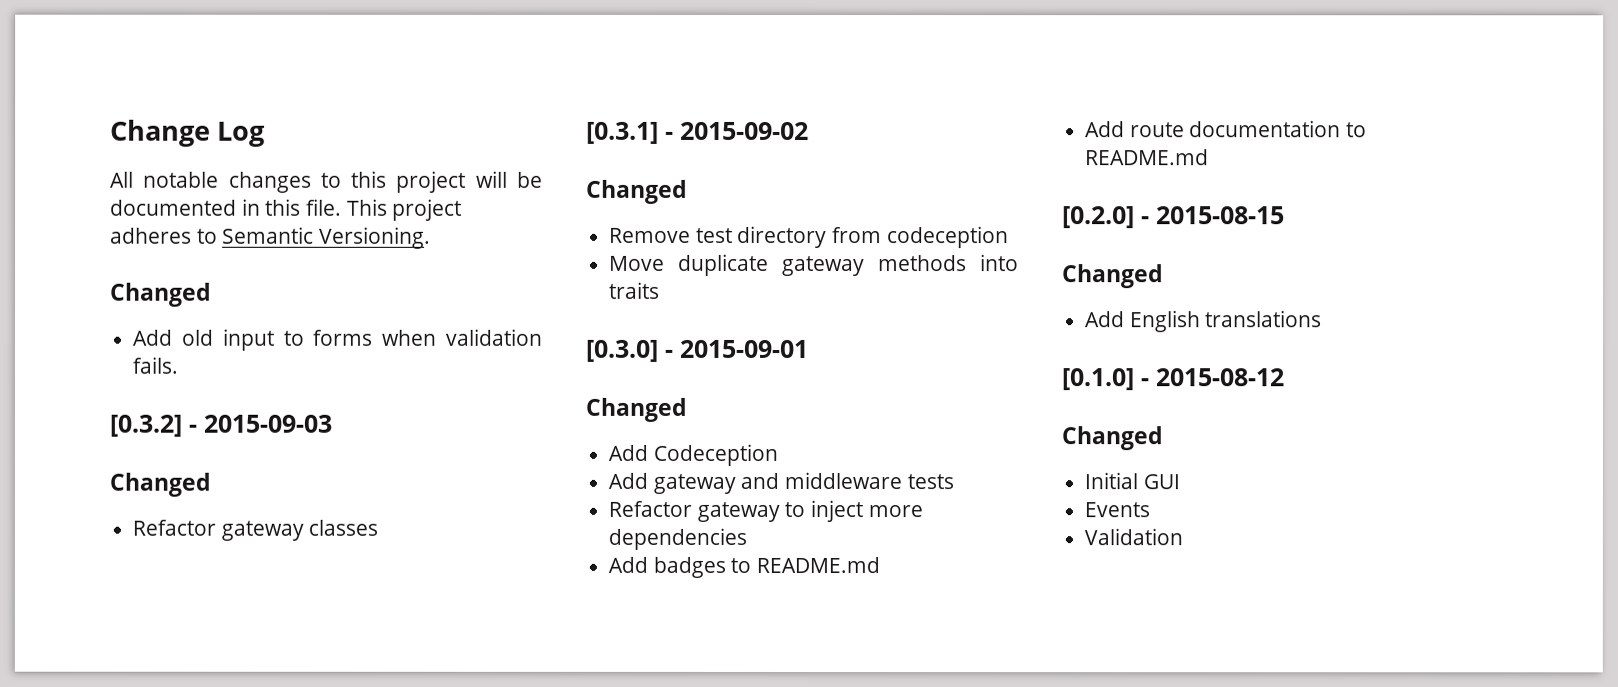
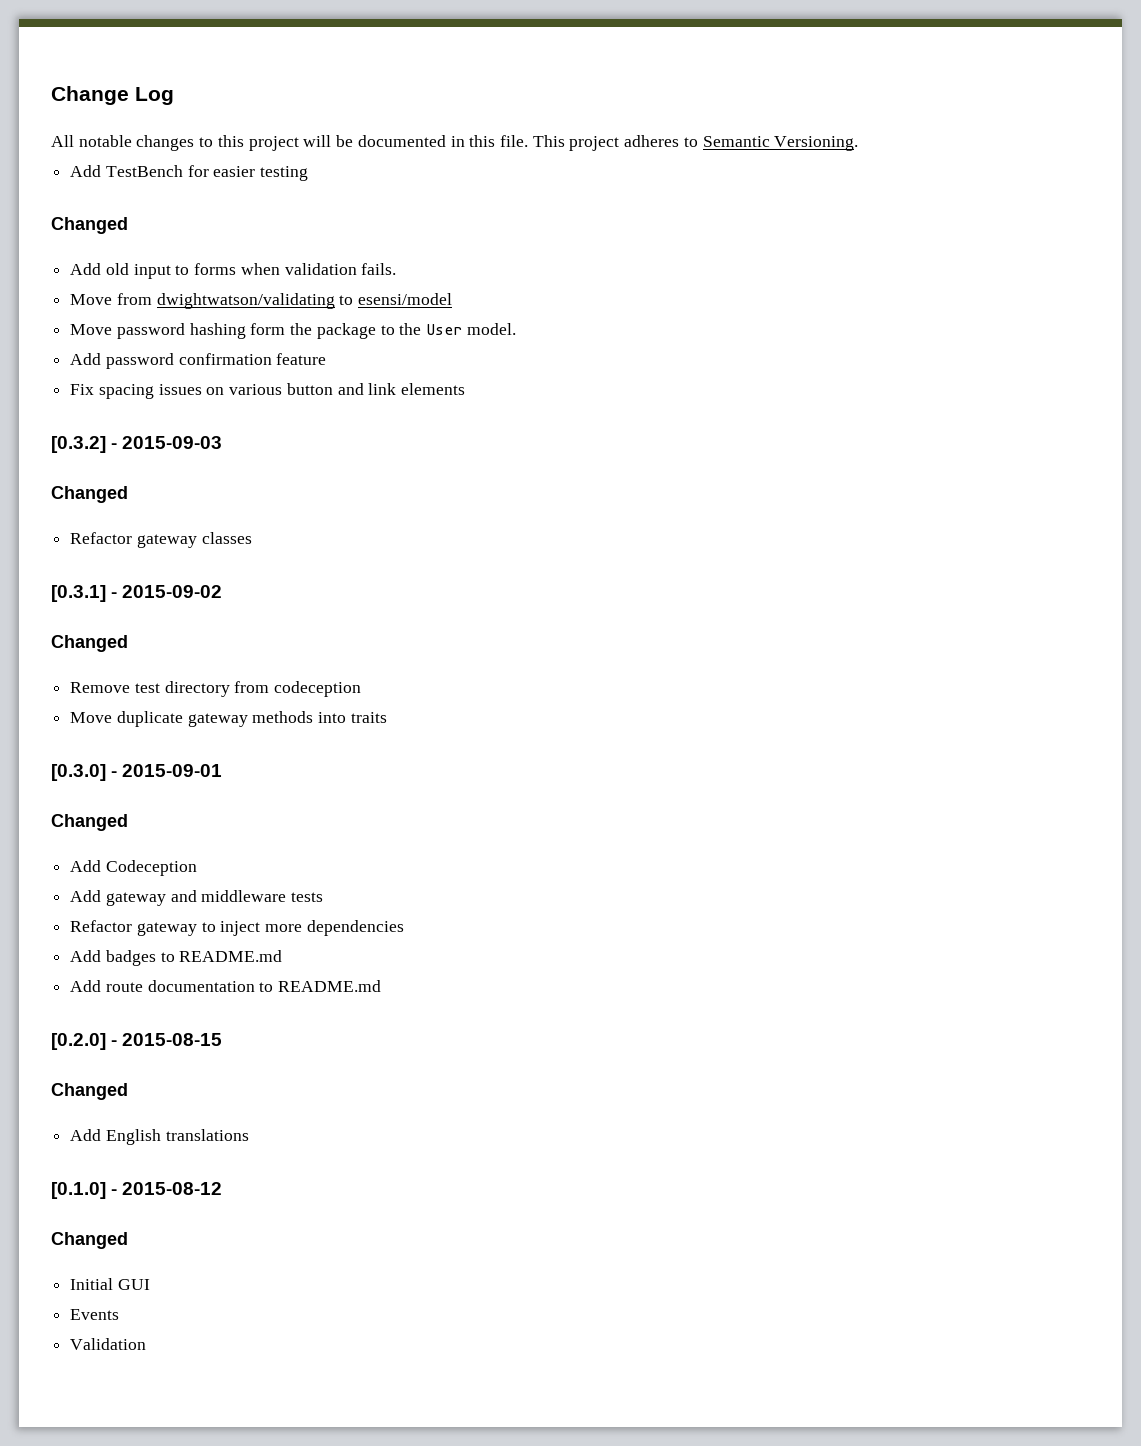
(432, 237) none -> [70,165,309,181] // Add TestBench for easier testing
(179, 365) none -> [70,293,453,309] [70,323,516,339] [70,353,327,369] [70,383,466,399] // Move from dwightwatson/validating to esensi/model // Move password hashing form the package to the User model. // Add password confirmation feature // Fix spacing issues on various button and link elements

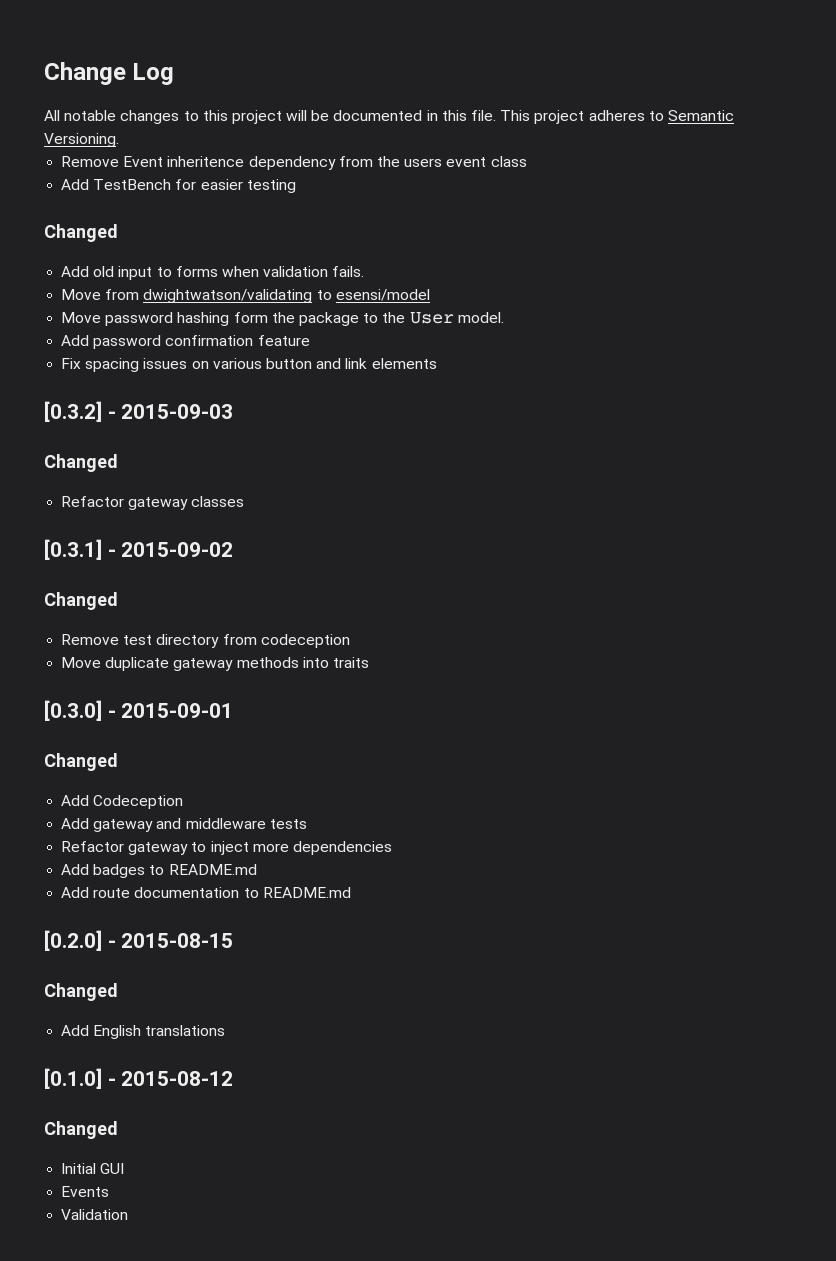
(859, 143) none -> [61,156,527,170] // Remove Event inheritence dependency from the users event class

